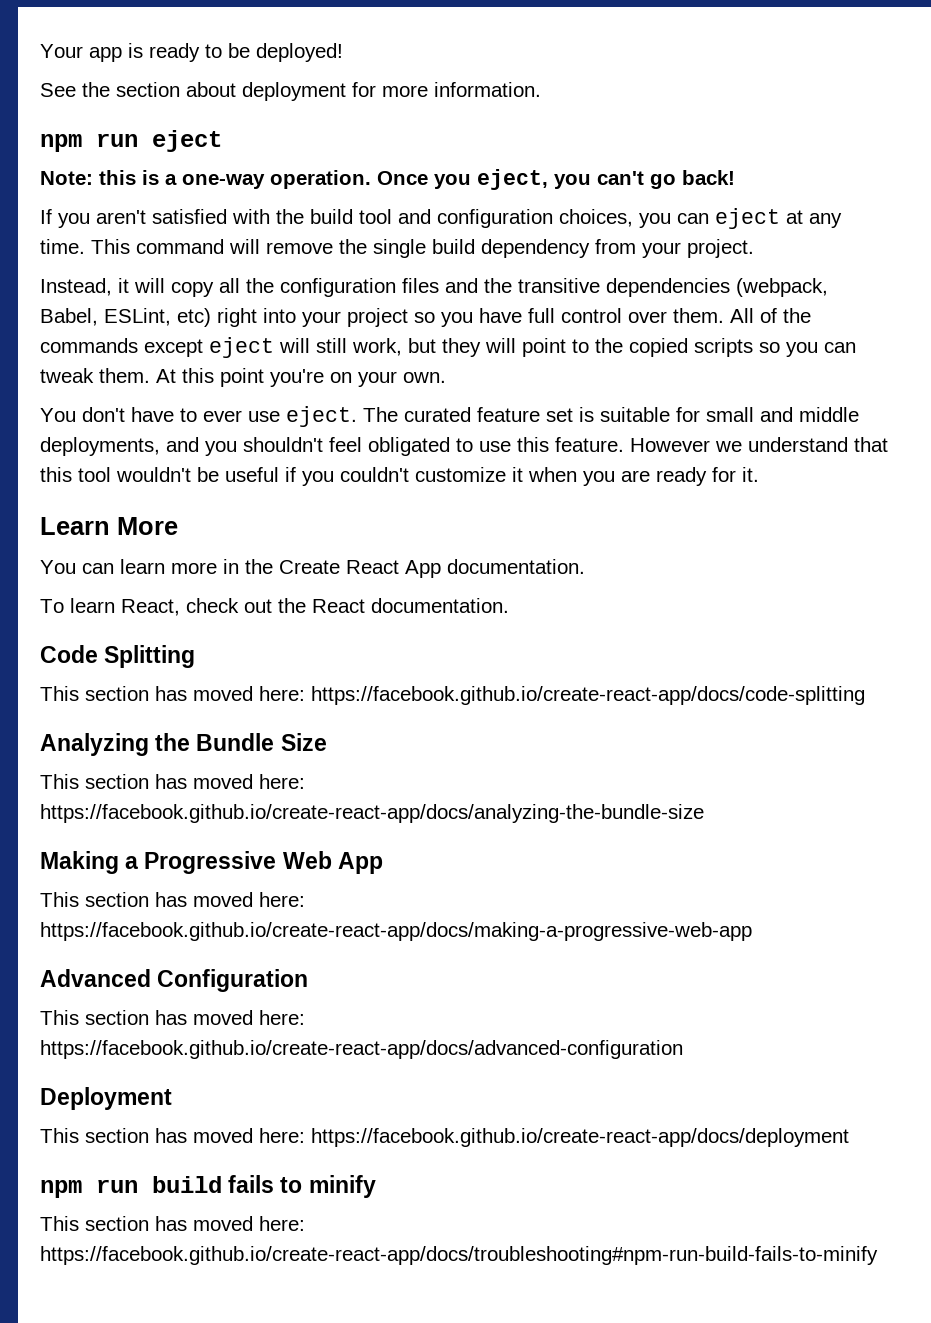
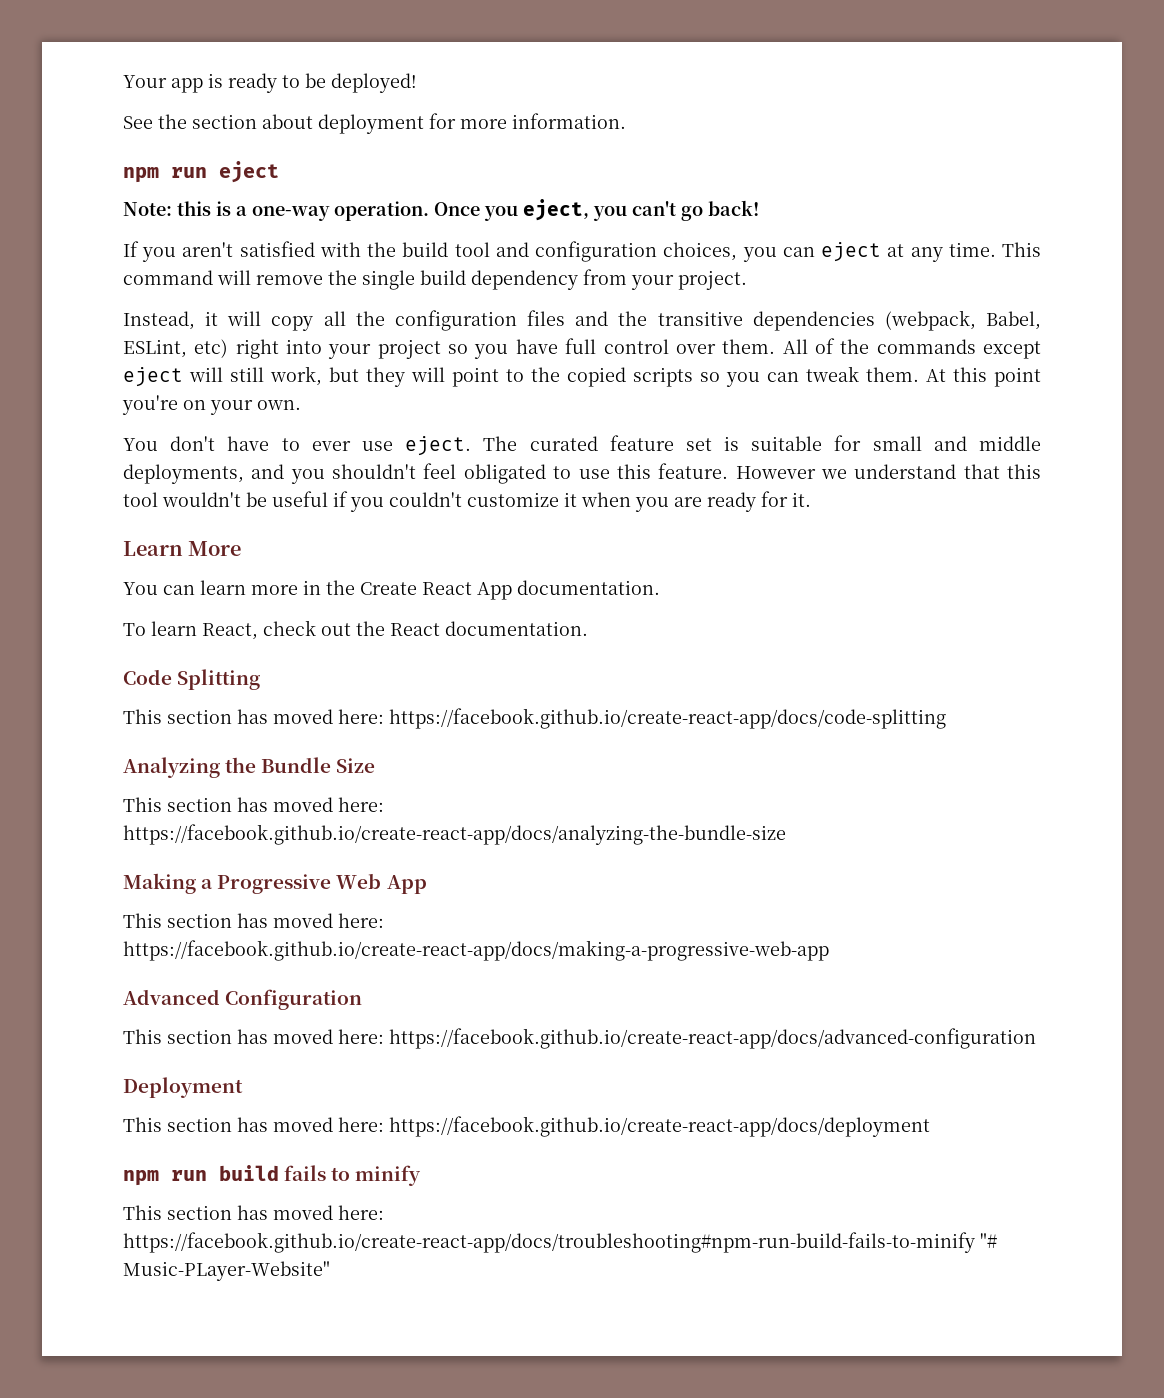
(878, 1255) none -> [980,1233,997,1248] [123,1261,330,1281] "# Music-PLayer-Website"

